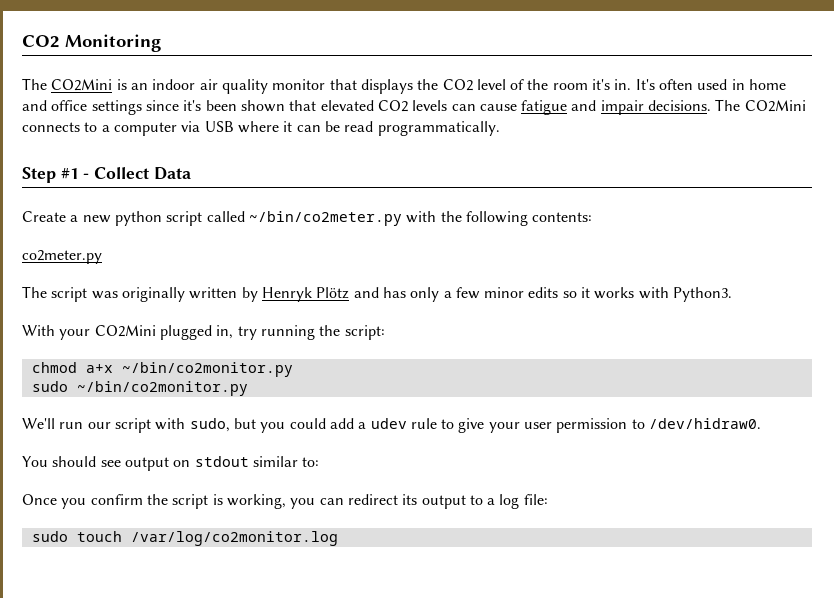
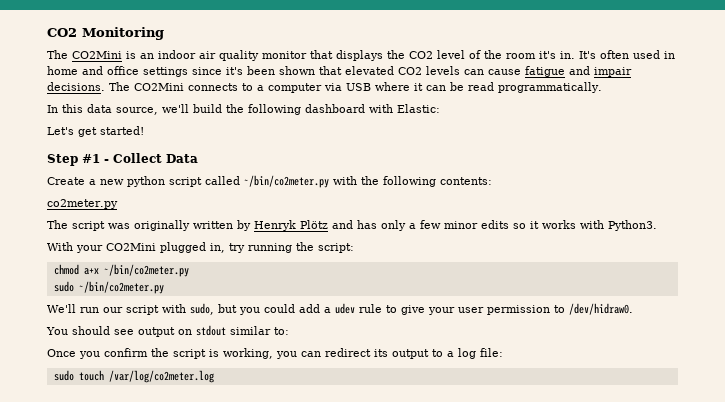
(500, 128) none -> [47,104,440,115] [47,126,144,137] // In this data source, we'll build the following dashboard with Elastic: // Let's get started!
[121,362,293,377] [31,381,248,396] ~/bin/co2monitor.py // sudo ~/bin/co2monitor.py -> [103,264,189,277] [53,281,164,294] ~/bin/co2meter.py // sudo ~/bin/co2meter.py
[130,531,338,546] /var/log/co2monitor.log -> [108,370,214,383] /var/log/co2meter.log

